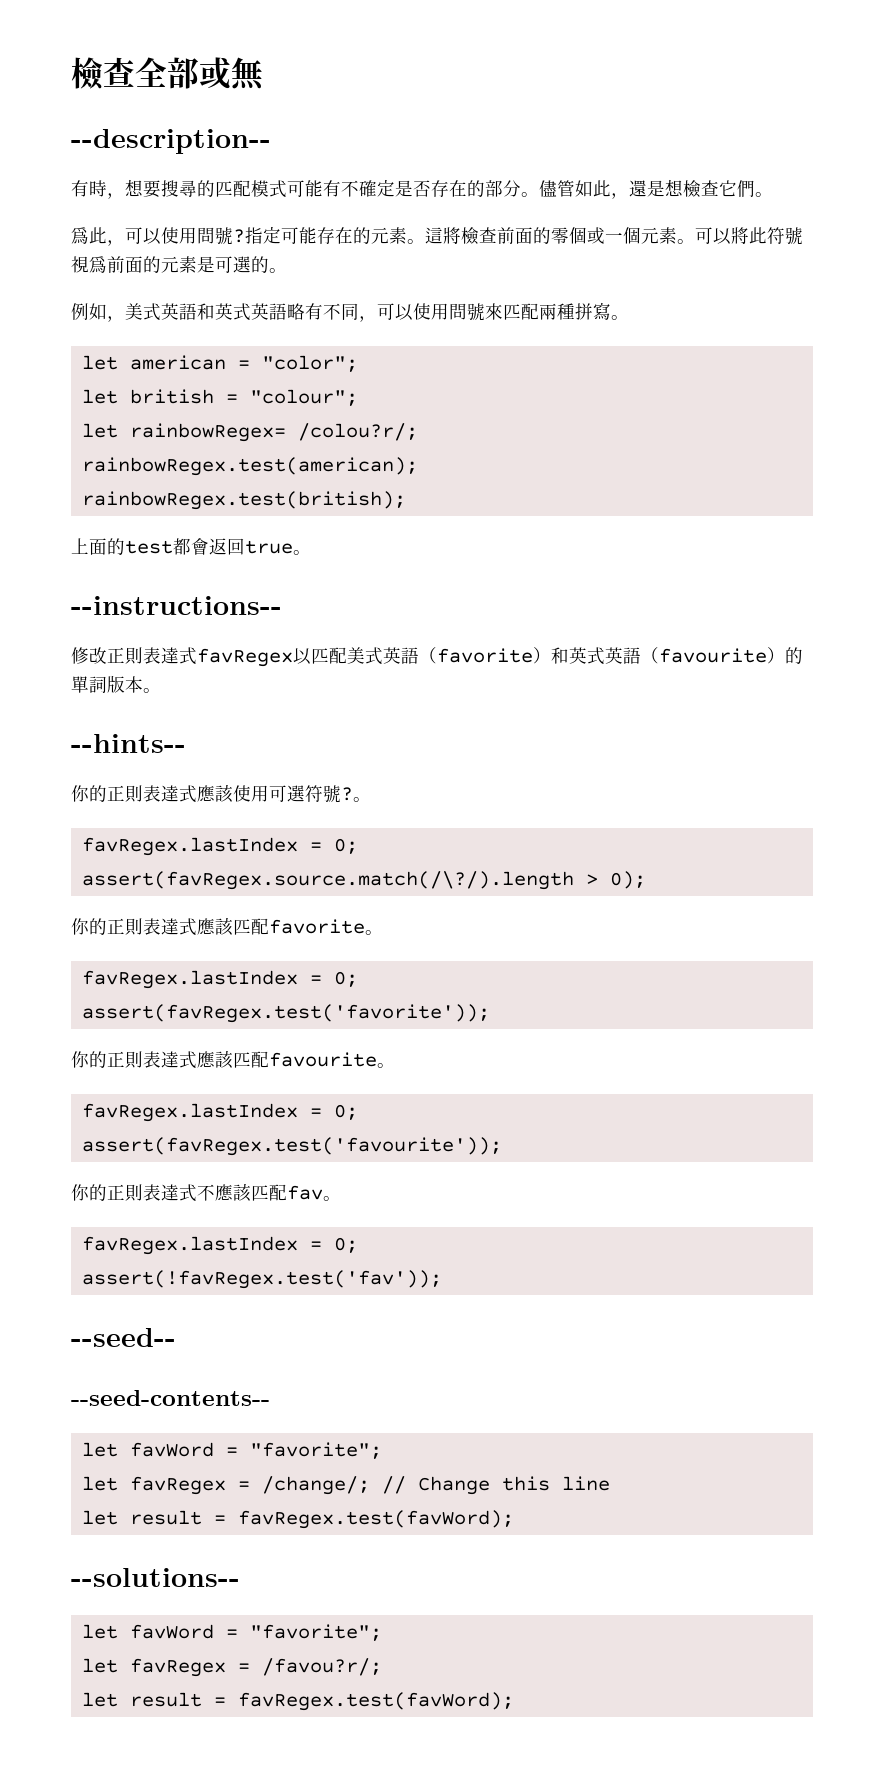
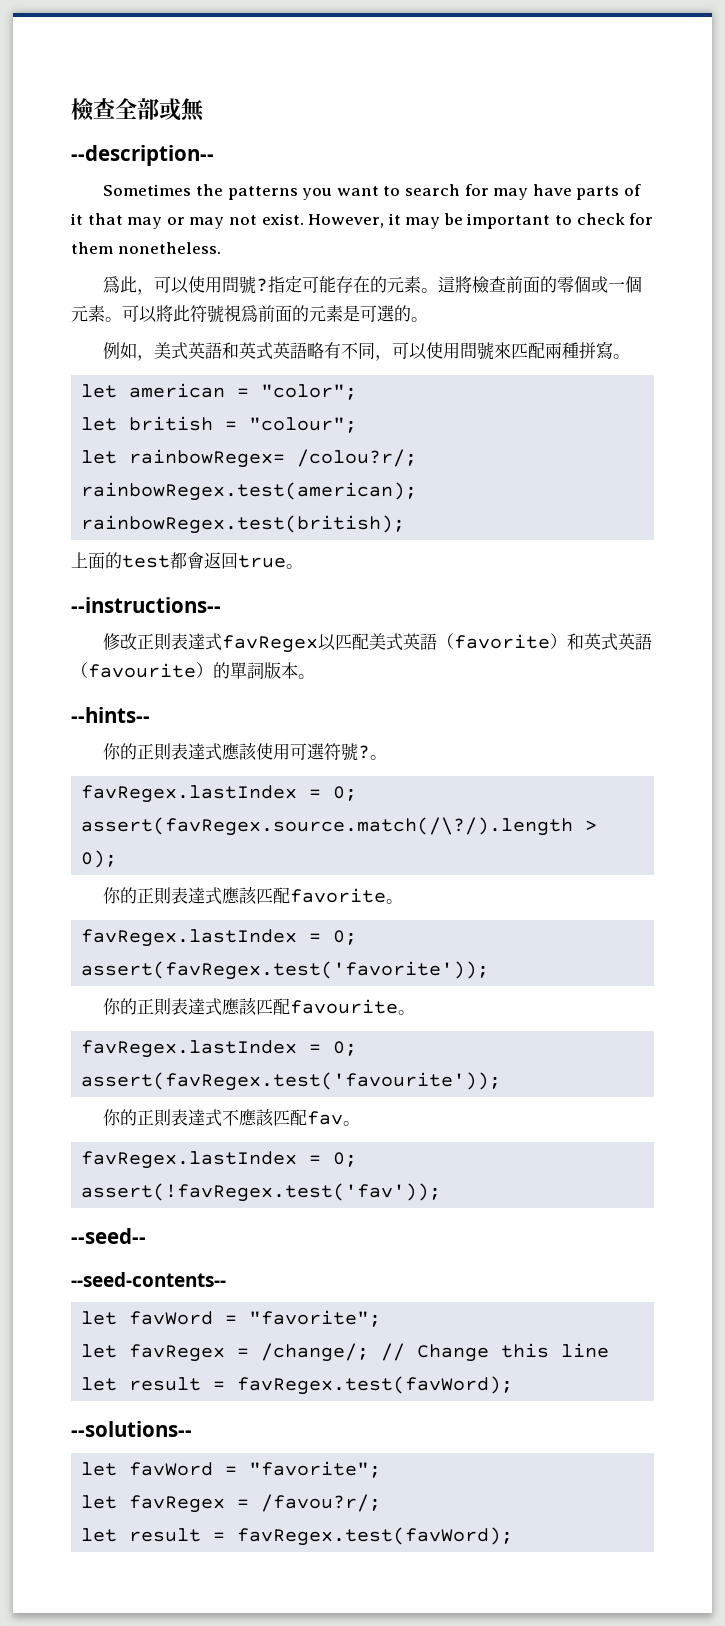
[71,179,773,199] 有時，想要搜尋的匹配模式可能有不確定是否存在的部分。儘管如此，還是想檢查它們。 -> [103,184,641,200] [70,213,654,229] [71,242,221,254] Sometimes the patterns you want to search for may have parts of it that may or may not exist. However, it may be important to check for them nonetheless.

